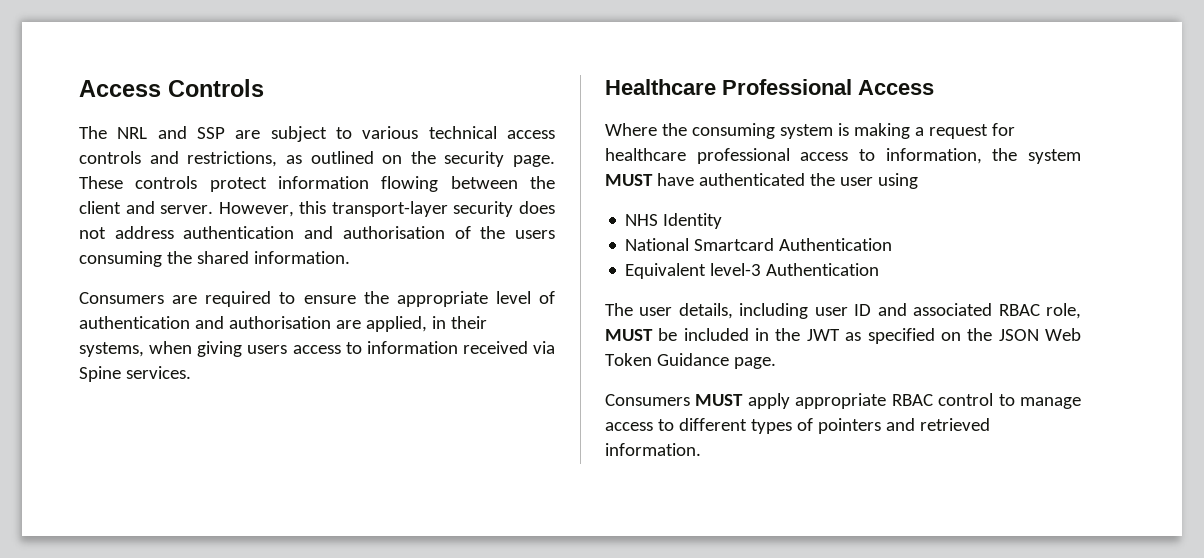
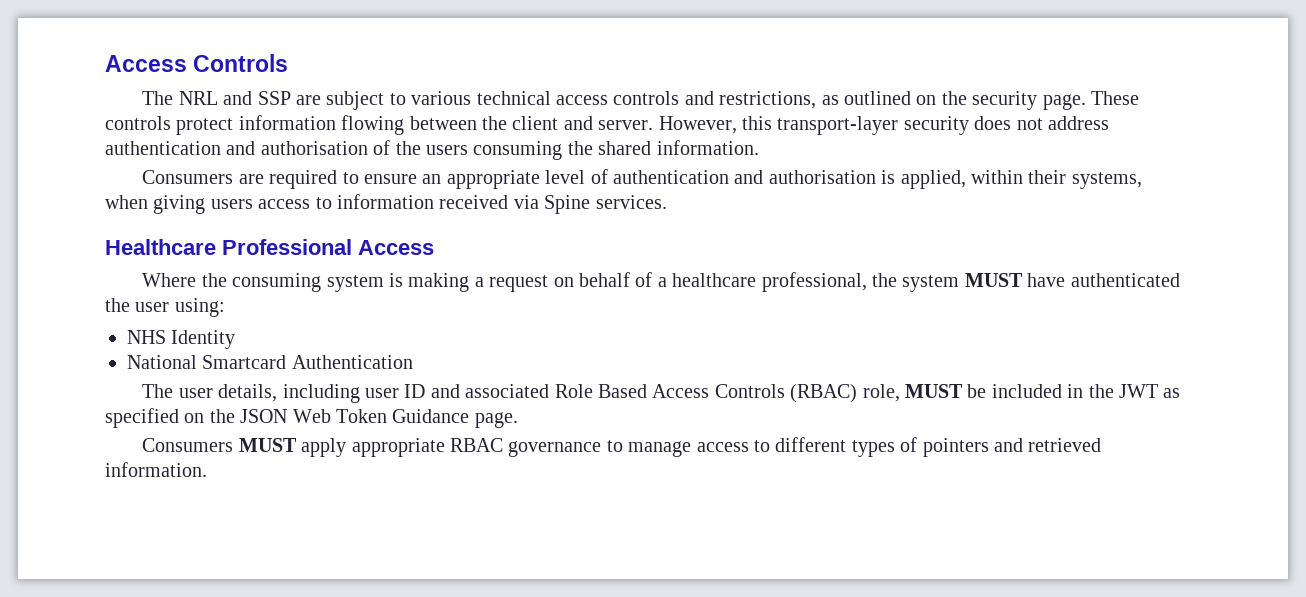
[363,291,389,304] the -> [422,174,442,184] an
[335,316,446,332] are applied, in -> [881,170,1023,189] is applied, within
[991,123,1015,136] [605,148,982,164] for healthcare professional access to information, -> [553,272,867,292] on behalf of a healthcare professional,
[877,173,918,189] using -> [174,298,225,317] using:
[625,263,880,279] // Equivalent level-3 Authentication -> (413, 362) none
[998,304,1040,316] RBAC -> [554,384,858,403] Role Based Access Controls (RBAC)
[938,393,994,406] control -> [508,441,602,457] governance

